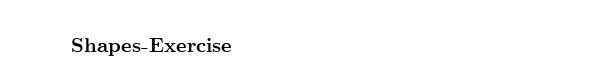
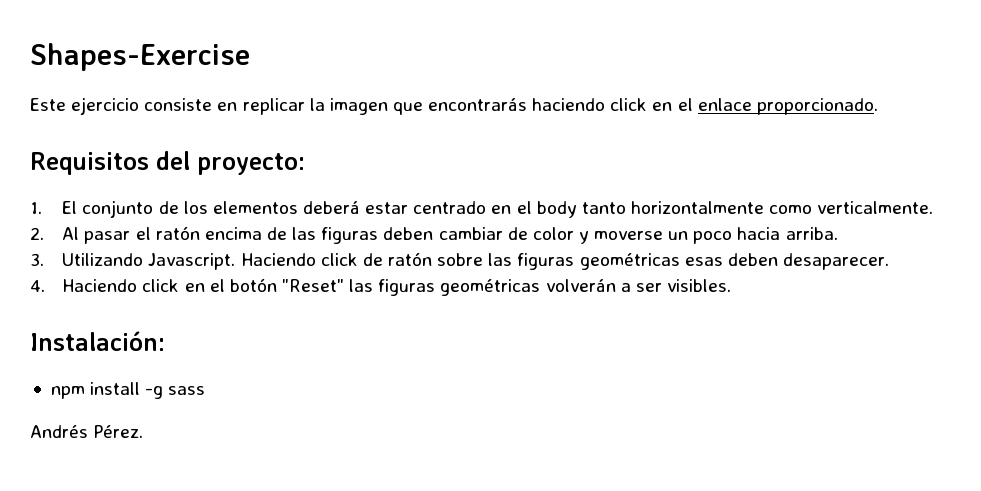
(232, 47) none -> [30,97,878,115] [30,151,305,175] [30,200,934,218] [30,226,838,244] [30,252,889,270] [30,278,731,296] [30,331,165,351] [50,382,206,399] [30,425,144,438] // Este ejercicio consiste en replicar la imagen que encontrarás haciendo click en el enlace proporcionado. // Requisitos del proyecto: // 1. El conjunto de los elementos deberá estar centrado en el body tanto horizontalmente como verticalmente. // 2. Al pasar el ratón encima de las figuras deben cambiar de color y moverse un poco hacia arriba. // 3. Utilizando Javascript. Haciendo click de ratón sobre las figuras geométricas esas deben desaparecer. // 4. Haciendo click en el botón "Reset" las figuras geométricas volverán a ser visibles. // Instalación: // npm install -g sass // Andrés Pérez.

